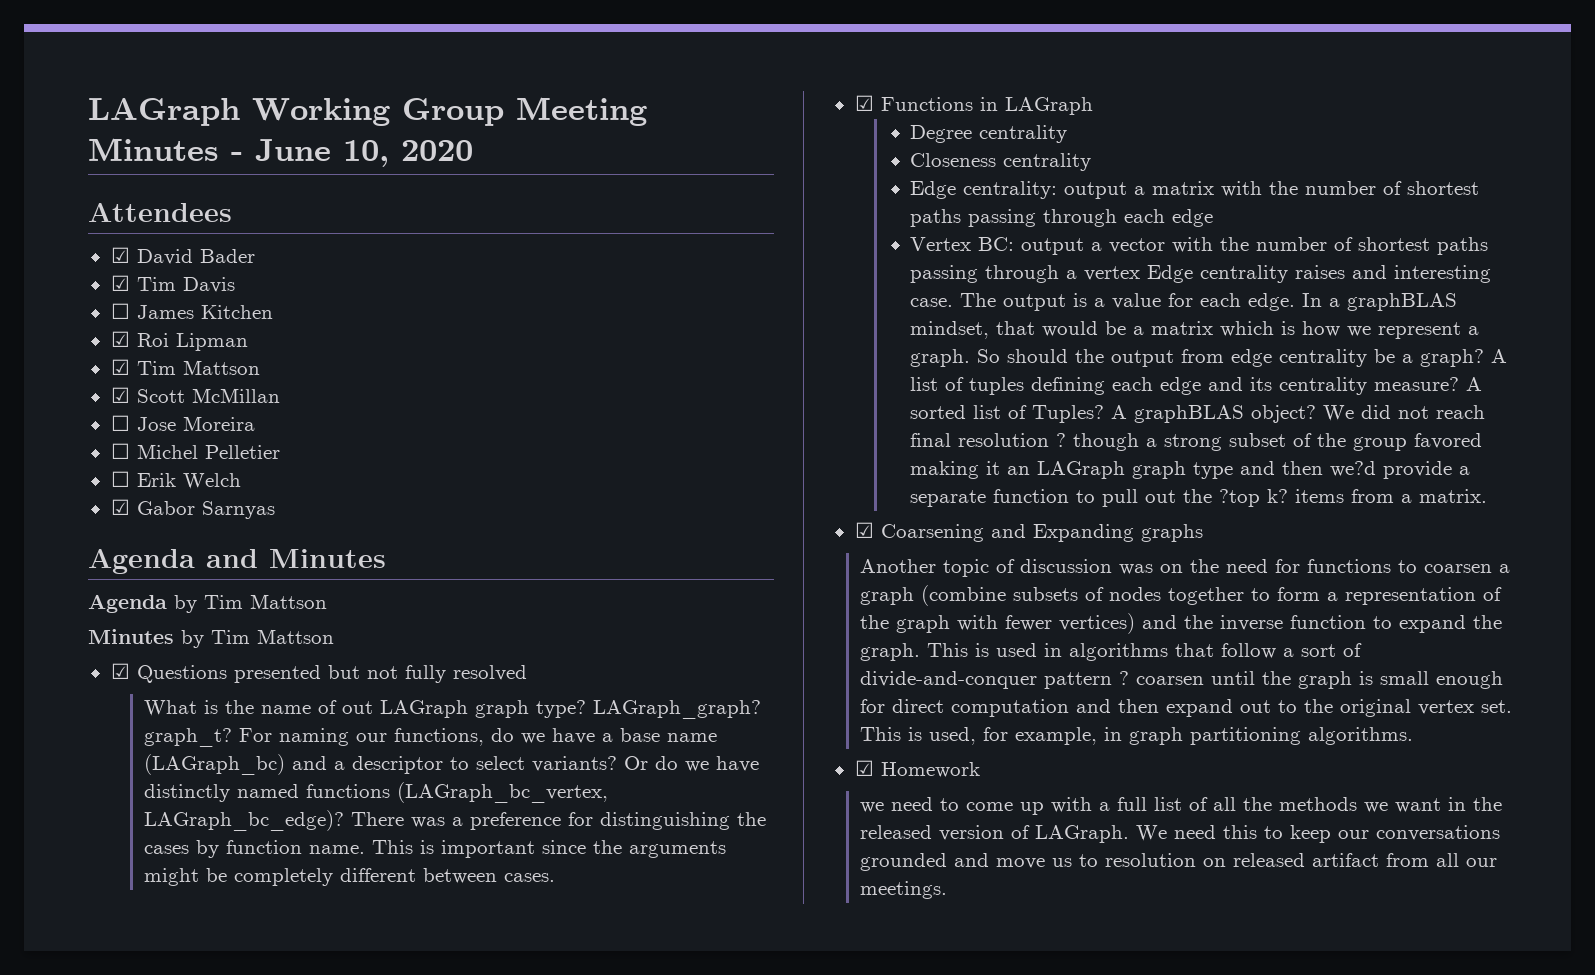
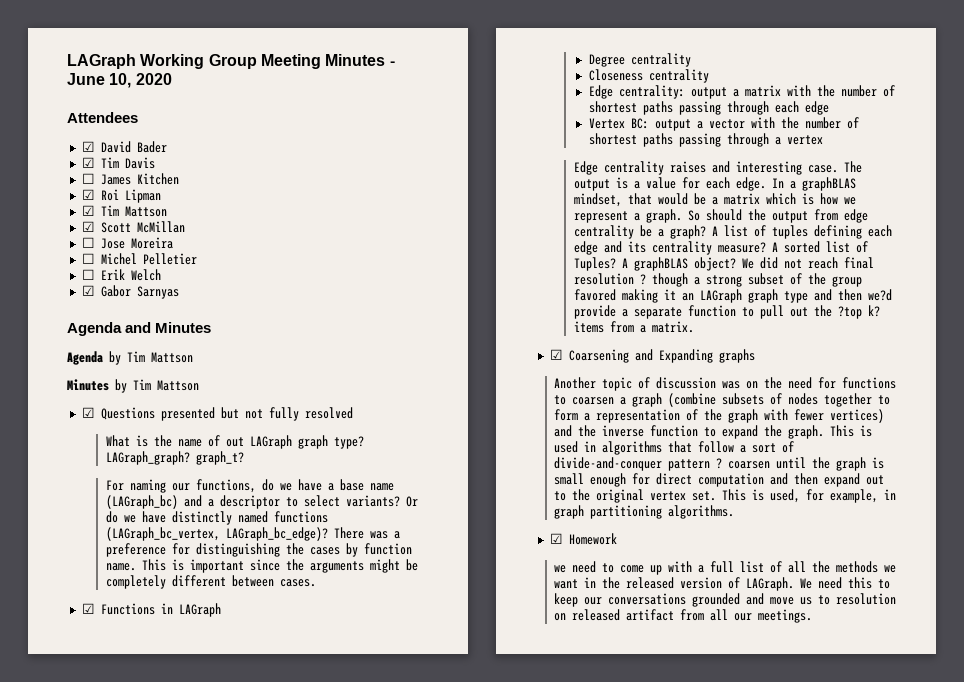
(232, 737) none -> (244, 458) //
(1141, 273) none -> (823, 140) //

